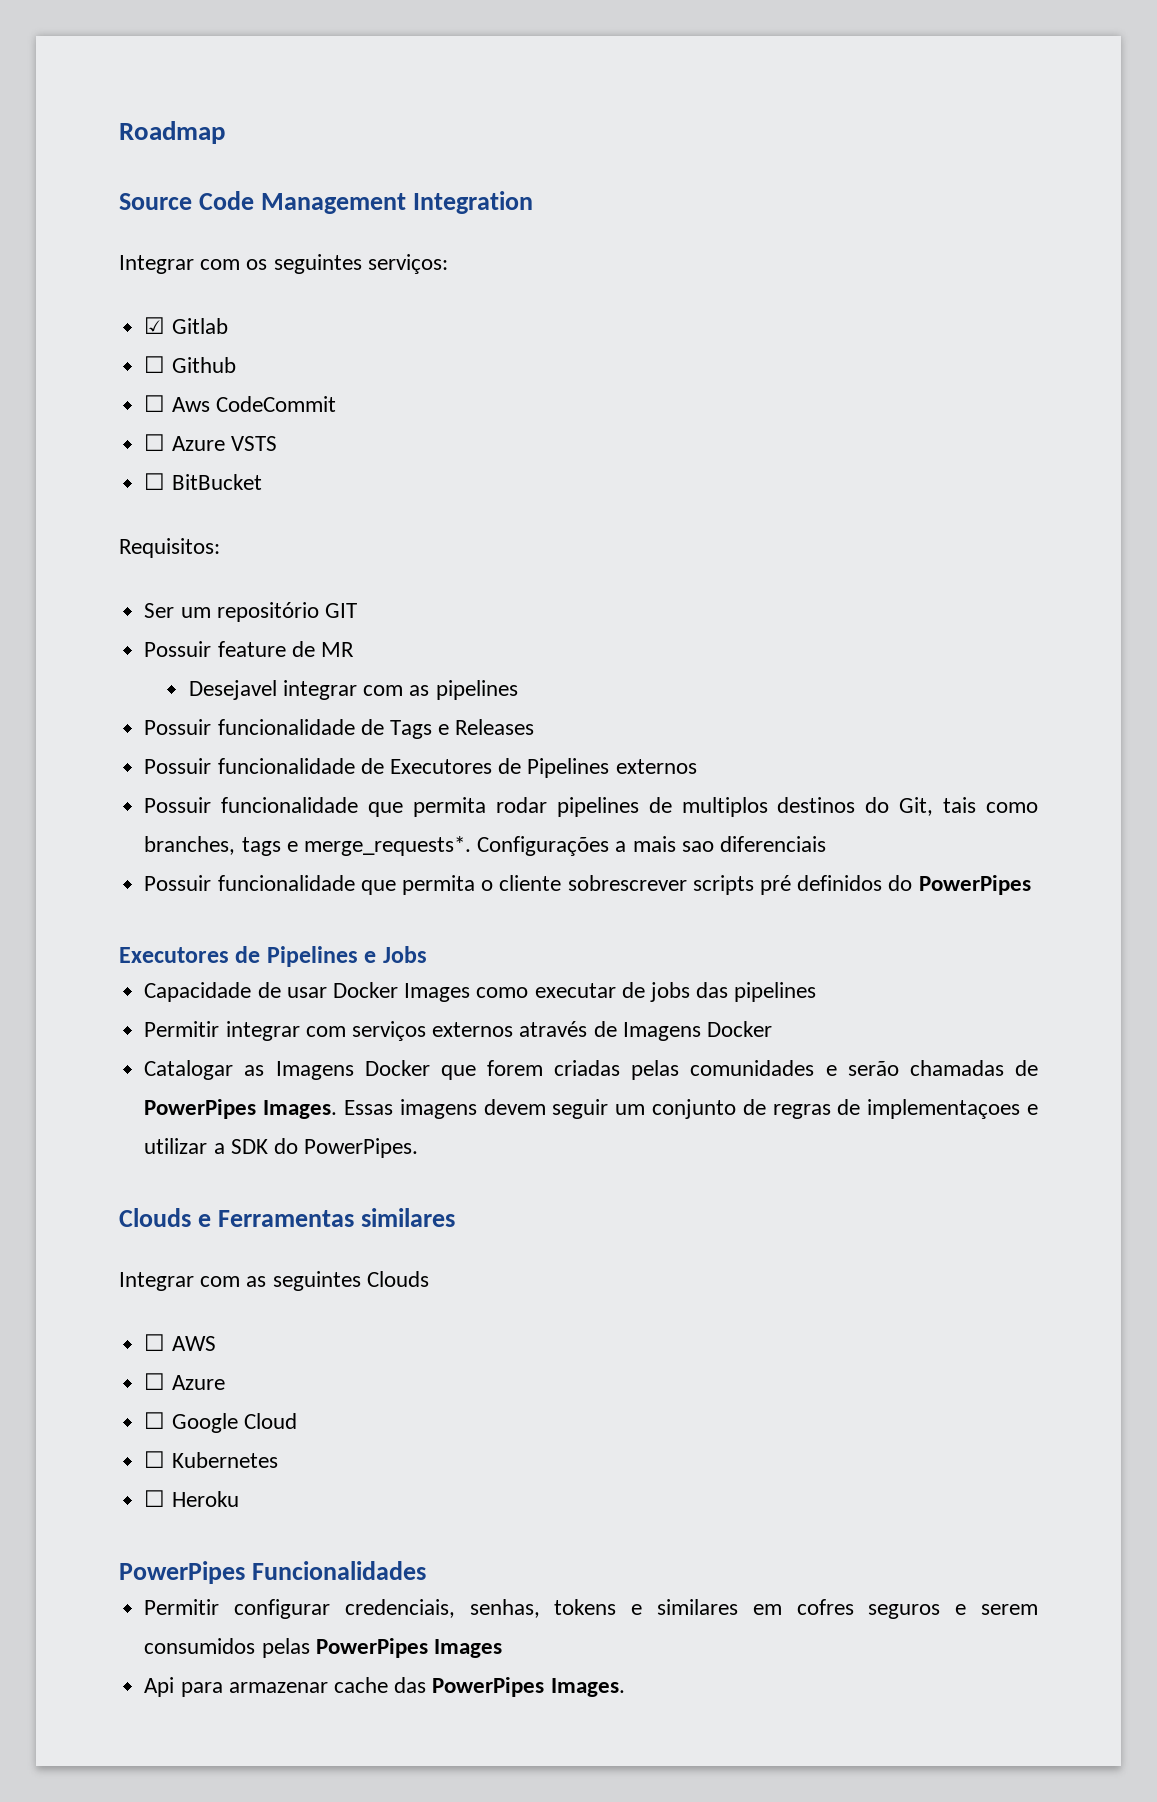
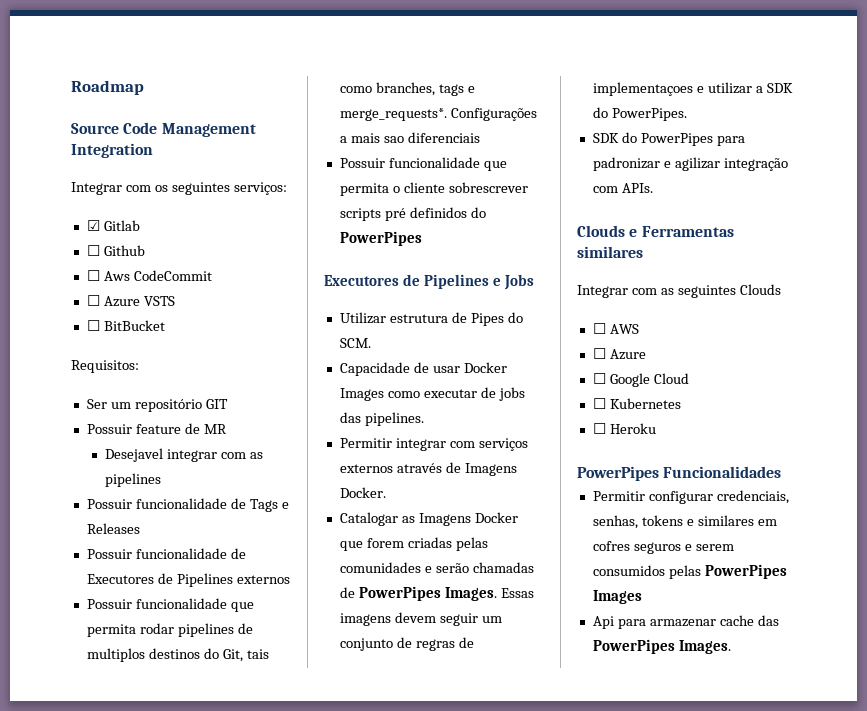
(427, 954) none -> [339,312,523,326] [339,338,371,348] // Utilizar estrutura de Pipes do SCM.
[734,982,817,1002] pipelines -> [364,412,424,426] pipelines.
[706,1021,772,1037] Docker -> [339,487,386,498] Docker.
(419, 1148) none -> [592,132,745,146] [592,157,788,171] [592,183,653,193] // SDK do PowerPipes para padronizar e agilizar integração com APIs.

